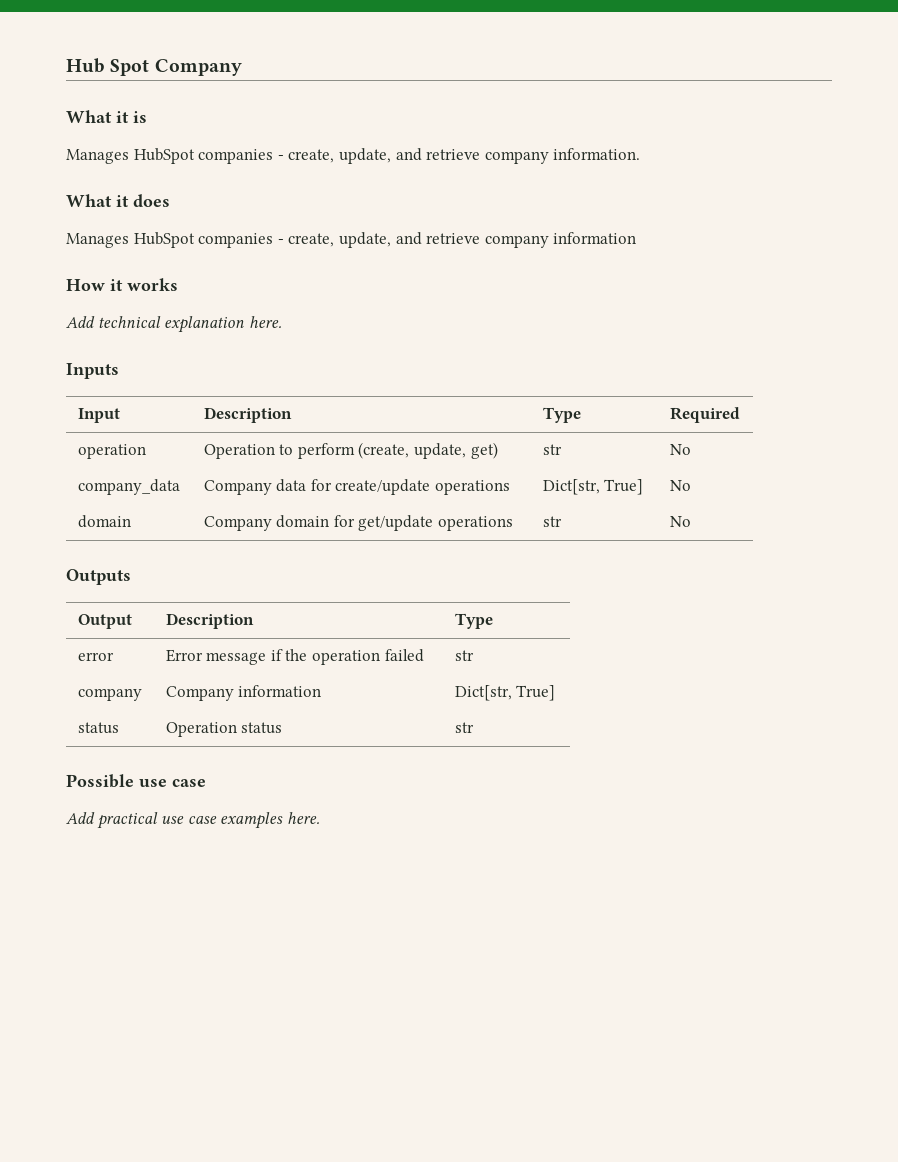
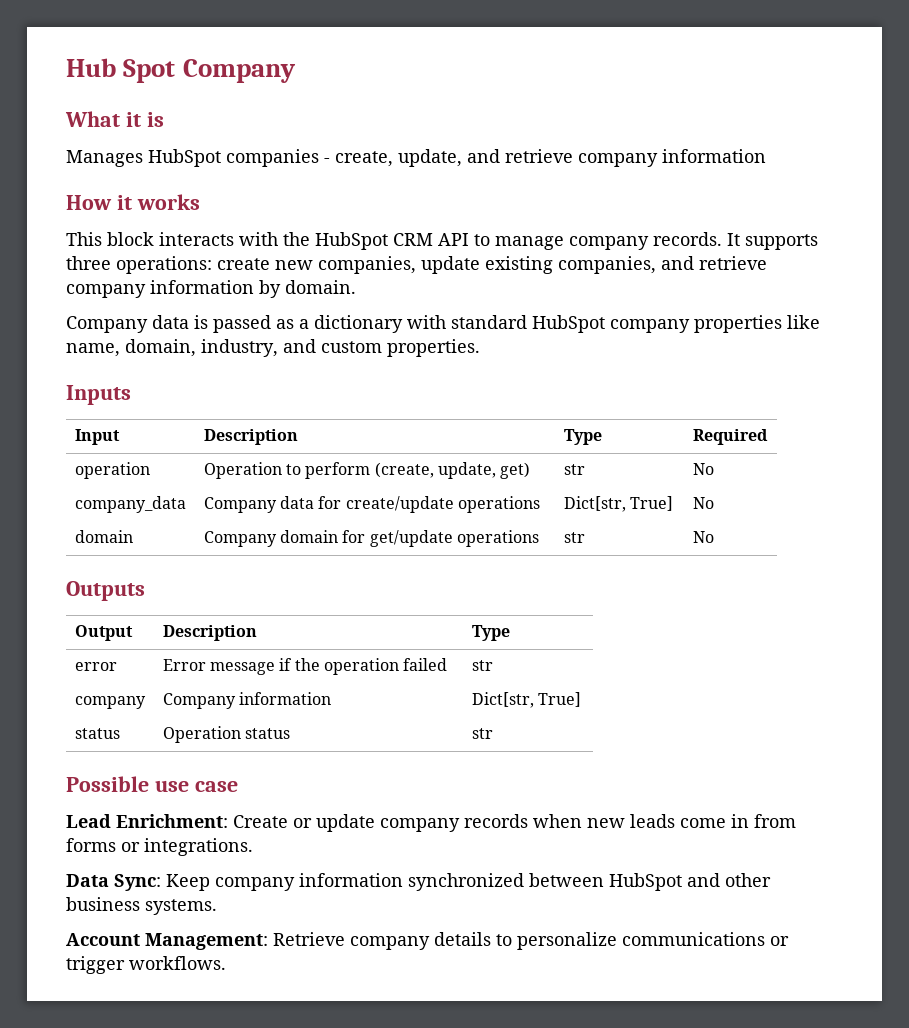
[66,148,641,164] [66,194,170,207] // Manages HubSpot companies - create, update, and retrieve company information. // What it does -> (164, 119) none
[66,316,282,333] Add technical explanation here. -> [66,232,818,250] [66,256,767,274] [66,280,356,298] [66,315,820,333] [66,339,480,357] This block interacts with the HubSpot CRM API to manage company records. It supports three operations: create new companies, update existing companies, and retrieve company information by domain. // Company data is passed as a dictionary with standard HubSpot company properties like name, domain, industry, and custom properties.
[66,812,320,829] Add practical use case examples here. -> [66,814,796,832] [66,838,253,856] [66,873,771,891] [66,897,217,915] [66,932,789,950] [66,956,226,974] Lead Enrichment: Create or update company records when new leads come in from forms or integrations. // Data Sync: Keep company information synchronized between HubSpot and other business systems. // Account Management: Retrieve company details to personalize communications or trigger workflows.

